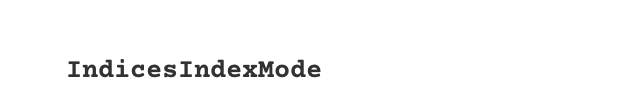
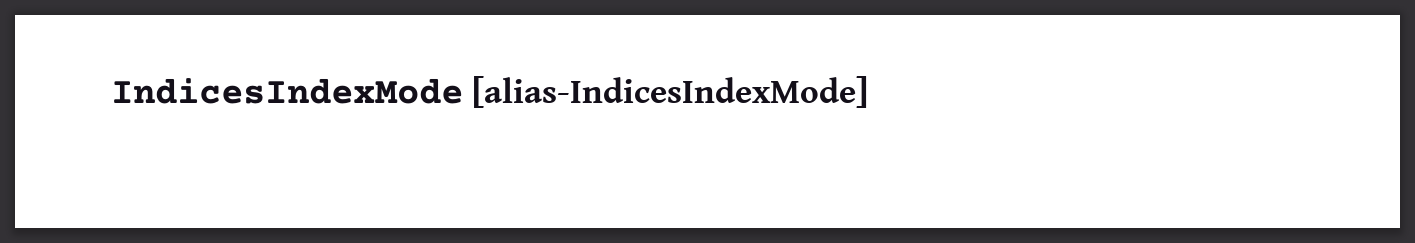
(322, 68) none -> [472,76,869,108] [alias-IndicesIndexMode]

